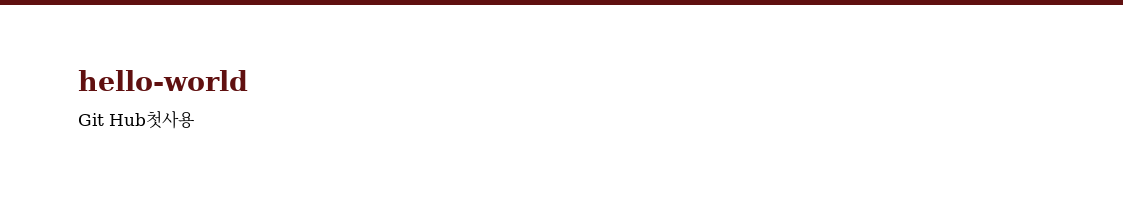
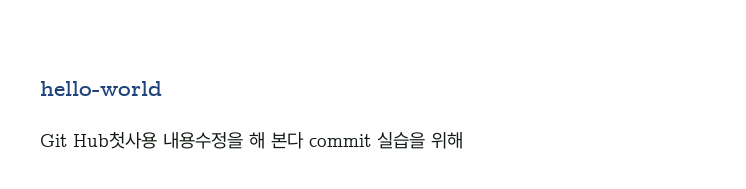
(195, 119) none -> [163,132,463,149] 내용수정을 해 본다 commit 실습을 위해

